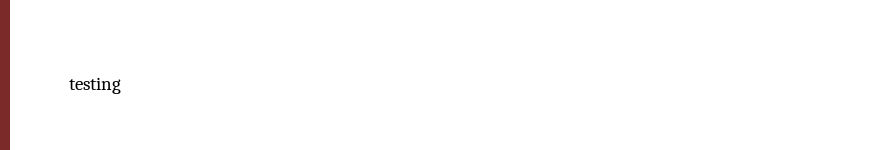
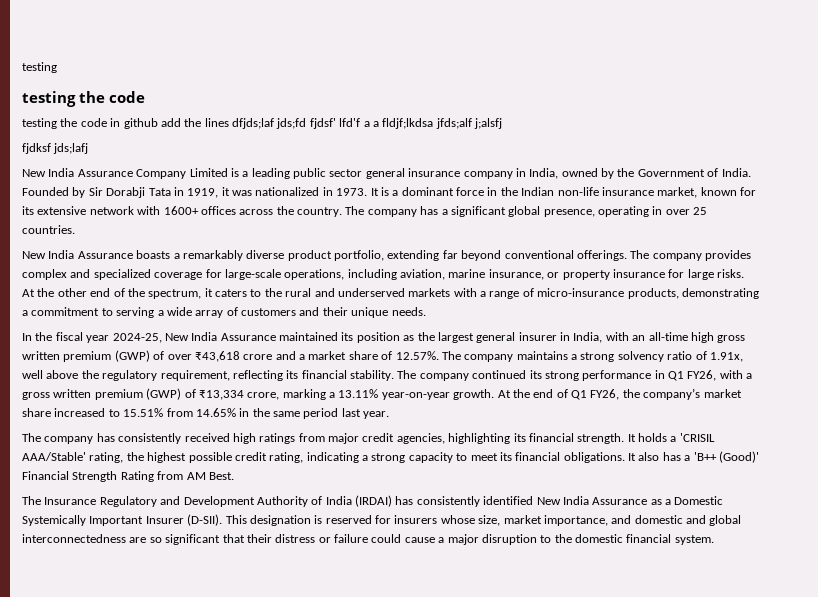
[69,77,121,94] testing -> [22,62,57,73] [22,91,145,107] [22,118,502,129] [22,143,89,154] [22,168,751,179] [22,187,756,198] [22,206,708,217] [22,225,75,234] [22,250,751,261] [22,269,744,280] [22,288,759,299] [22,307,426,318] [22,332,746,343] [22,350,743,362] [22,370,753,381] [22,388,742,400] [22,408,390,419] [22,433,715,444] [22,451,759,463] [22,471,234,482] [22,495,724,507] [22,514,742,526] [22,534,714,545] testing // testing the code // testing the code in github add the lines dfjds;laf jds;fd fjdsf' lfd'f a a fldjf;lkdsa jfds;alf j;alsfj // fjdksf jds;lafj // New India Assurance Company Limited is a leading public sector general insurance company in India, owned by the Government of India. Founded by Sir Dorabji Tata in 1919, it was nationalized in 1973. It is a dominant force in the Indian non-life insurance market, known for its extensive network with 1600+ offices across the country. The company has a significant global presence, operating in over 25 countries. // New India Assurance boasts a remarkably diverse product portfolio, extending far beyond conventional offerings. The company provides complex and specialized coverage for large-scale operations, including aviation, marine insurance, or property insurance for large risks. At the other end of the spectrum, it caters to the rural and underserved markets with a range of micro-insurance products, demonstrating a commitment to serving a wide array of customers and their unique needs. // In the fiscal year 2024-25, New India Assurance maintained its position as the largest general insurer in India, with an all-time high gross written premium (GWP) of over ₹43,618 crore and a market share of 12.57%. The company maintains a strong solvency ratio of 1.91x, well above the regulatory requirement, reflecting its financial stability. The company continued its strong performance in Q1 FY26, with a gross written premium (GWP) of ₹13,334 crore, marking a 13.11% year-on-year growth. At the end of Q1 FY26, the company’s market share increased to 15.51% from 14.65% in the same period last year. // The company has consistently received high ratings from major credit agencies, highlighting its financial strength. It holds a 'CRISIL AAA/Stable' rating, the highest possible credit rating, indicating a strong capacity to meet its financial obligations. It also has a 'B++ (Good)' Financial Strength Rating from AM Best. // The Insurance Regulatory and Development Authority of India (IRDAI) has consistently identified New India Assurance as a Domestic Systemically Important Insurer (D-SII). This designation is reserved for insurers whose size, market importance, and domestic and global interconnectedness are so significant that their distress or failure could cause a major disruption to the domestic financial system.

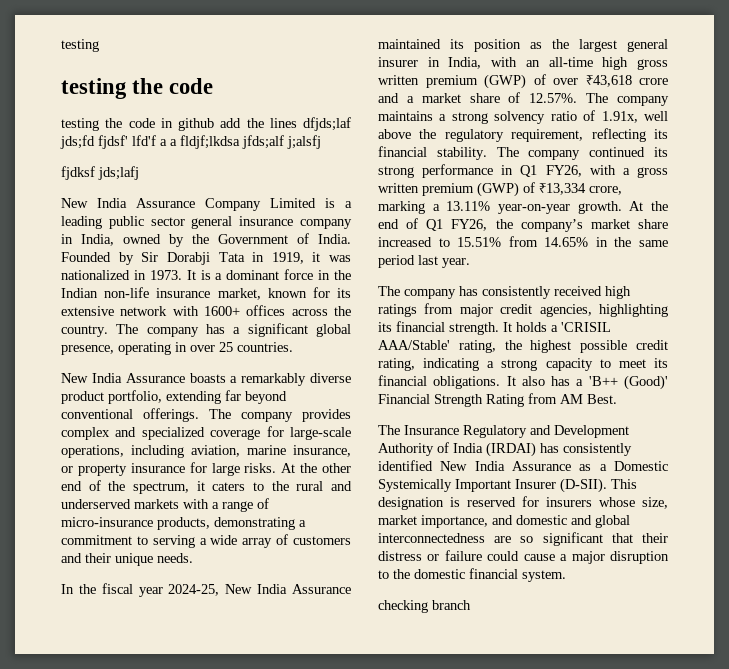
(714, 540) none -> [378,600,471,613] // checking branch

